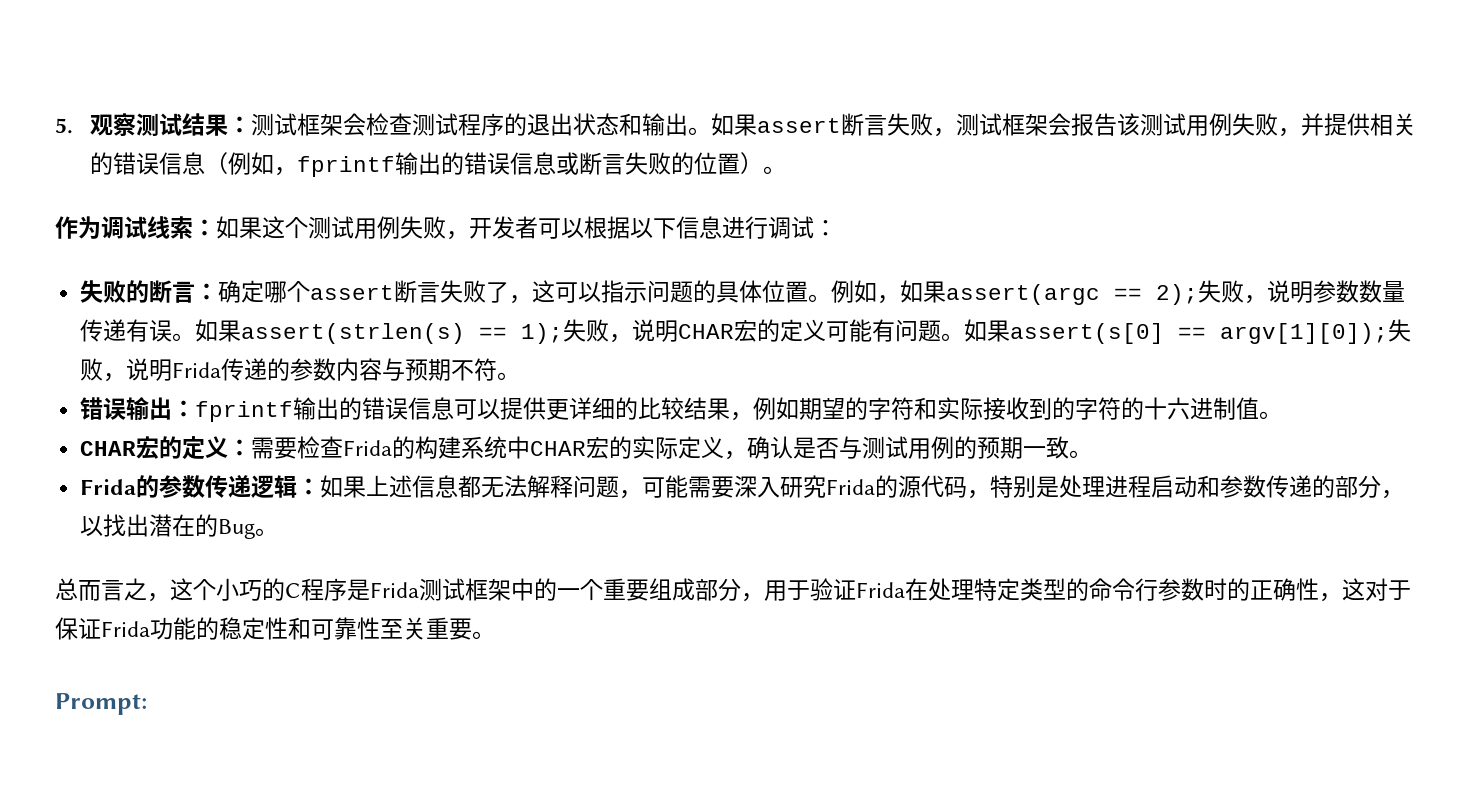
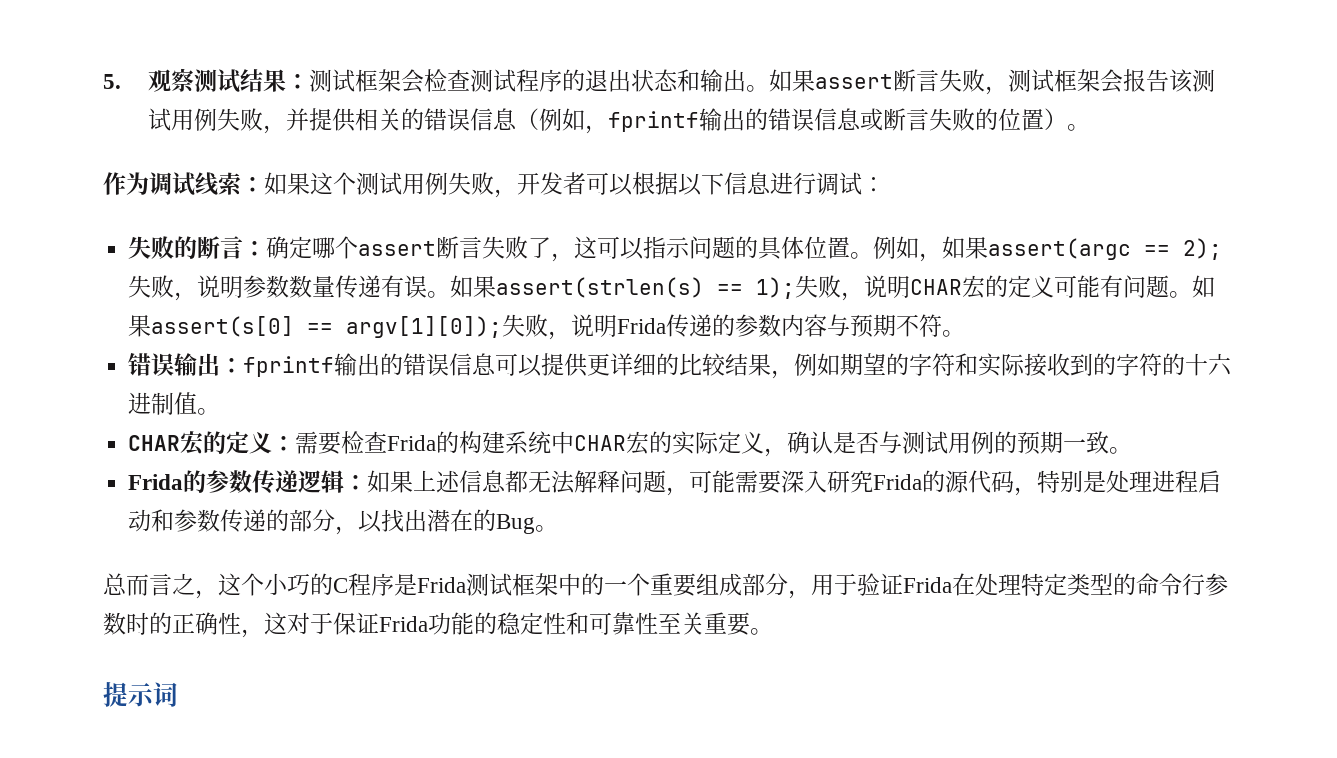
[55,693,147,715] Prompt: -> [103,682,178,707] 提示词

